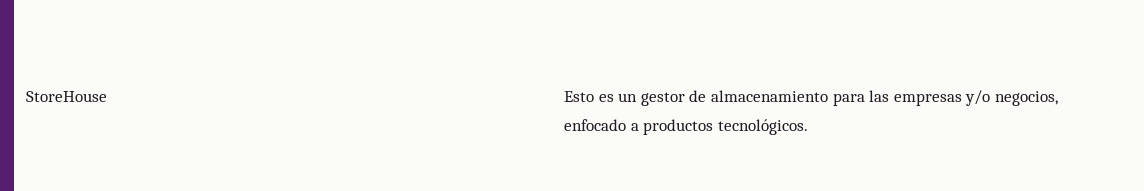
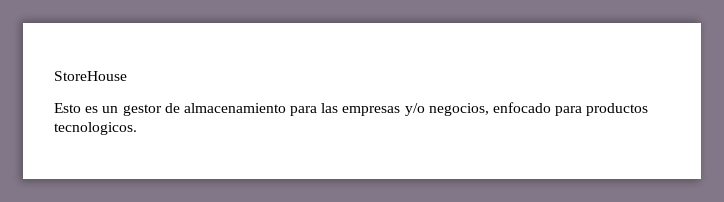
[630,119,808,135] a productos tecnológicos. -> [555,103,649,116] [54,122,137,135] para productos tecnologicos.

